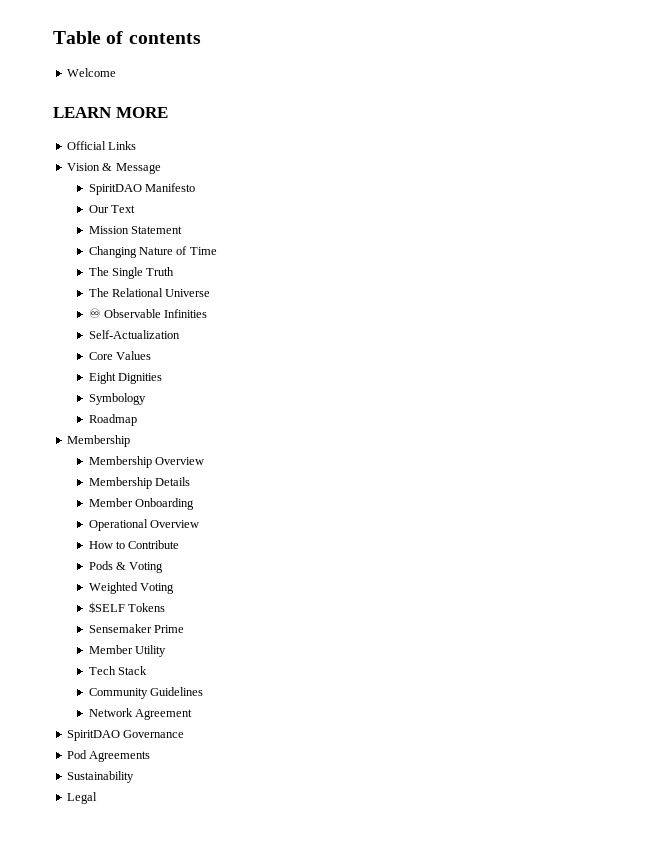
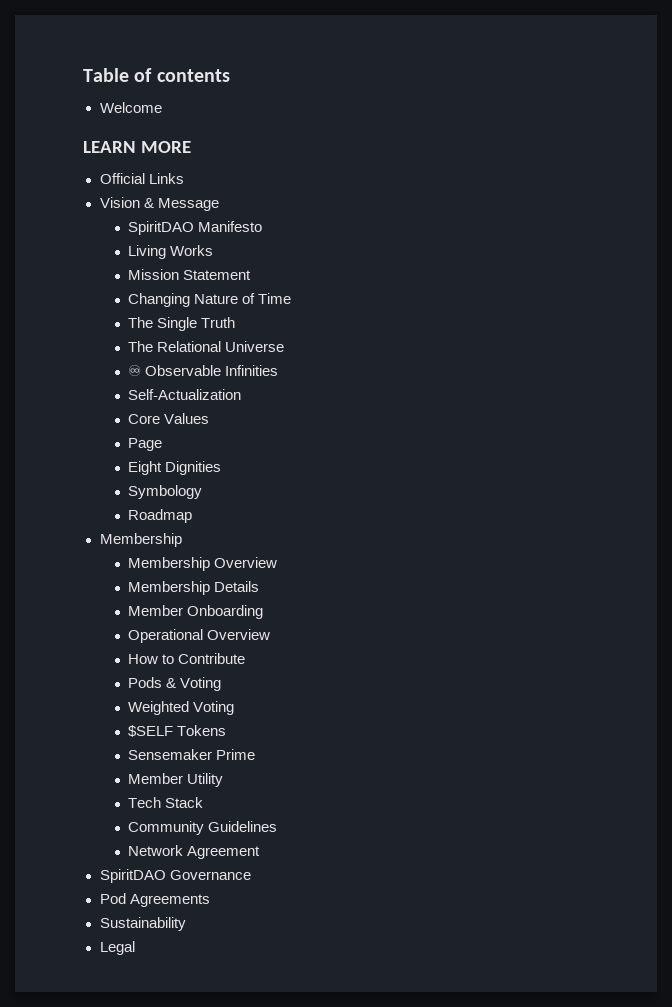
[88,205,135,213] Our Text -> [128,245,214,259] Living Works
(151, 355) none -> [128,438,163,451] // Page

